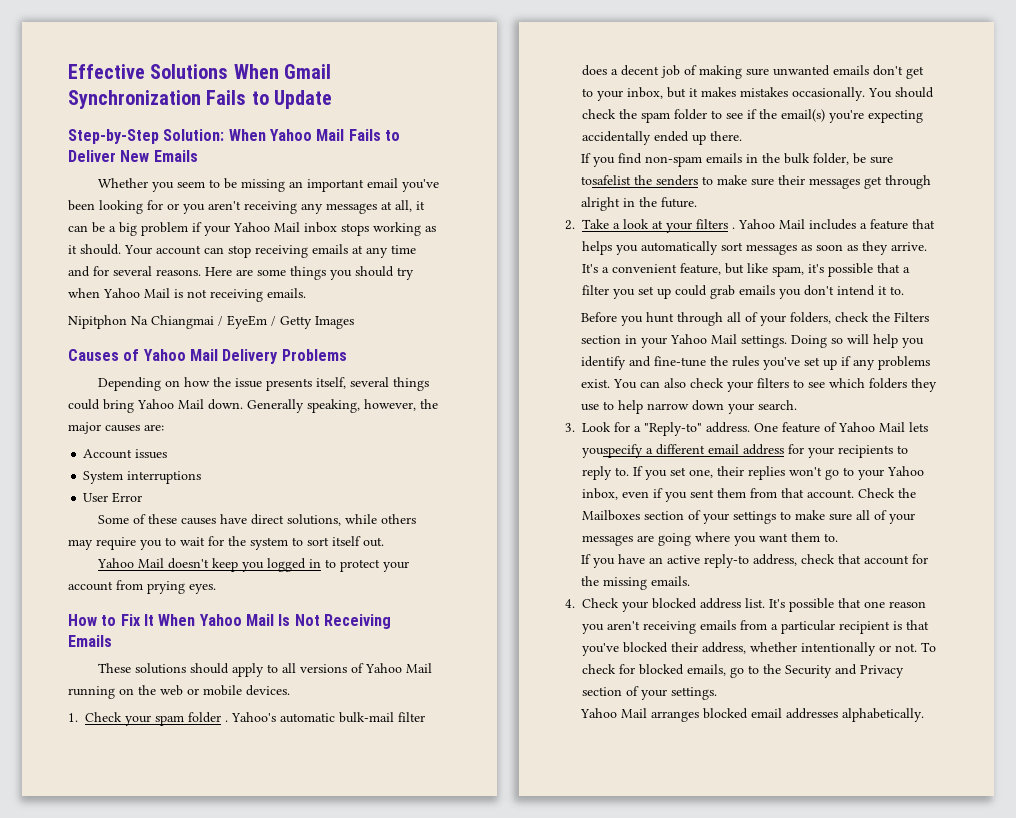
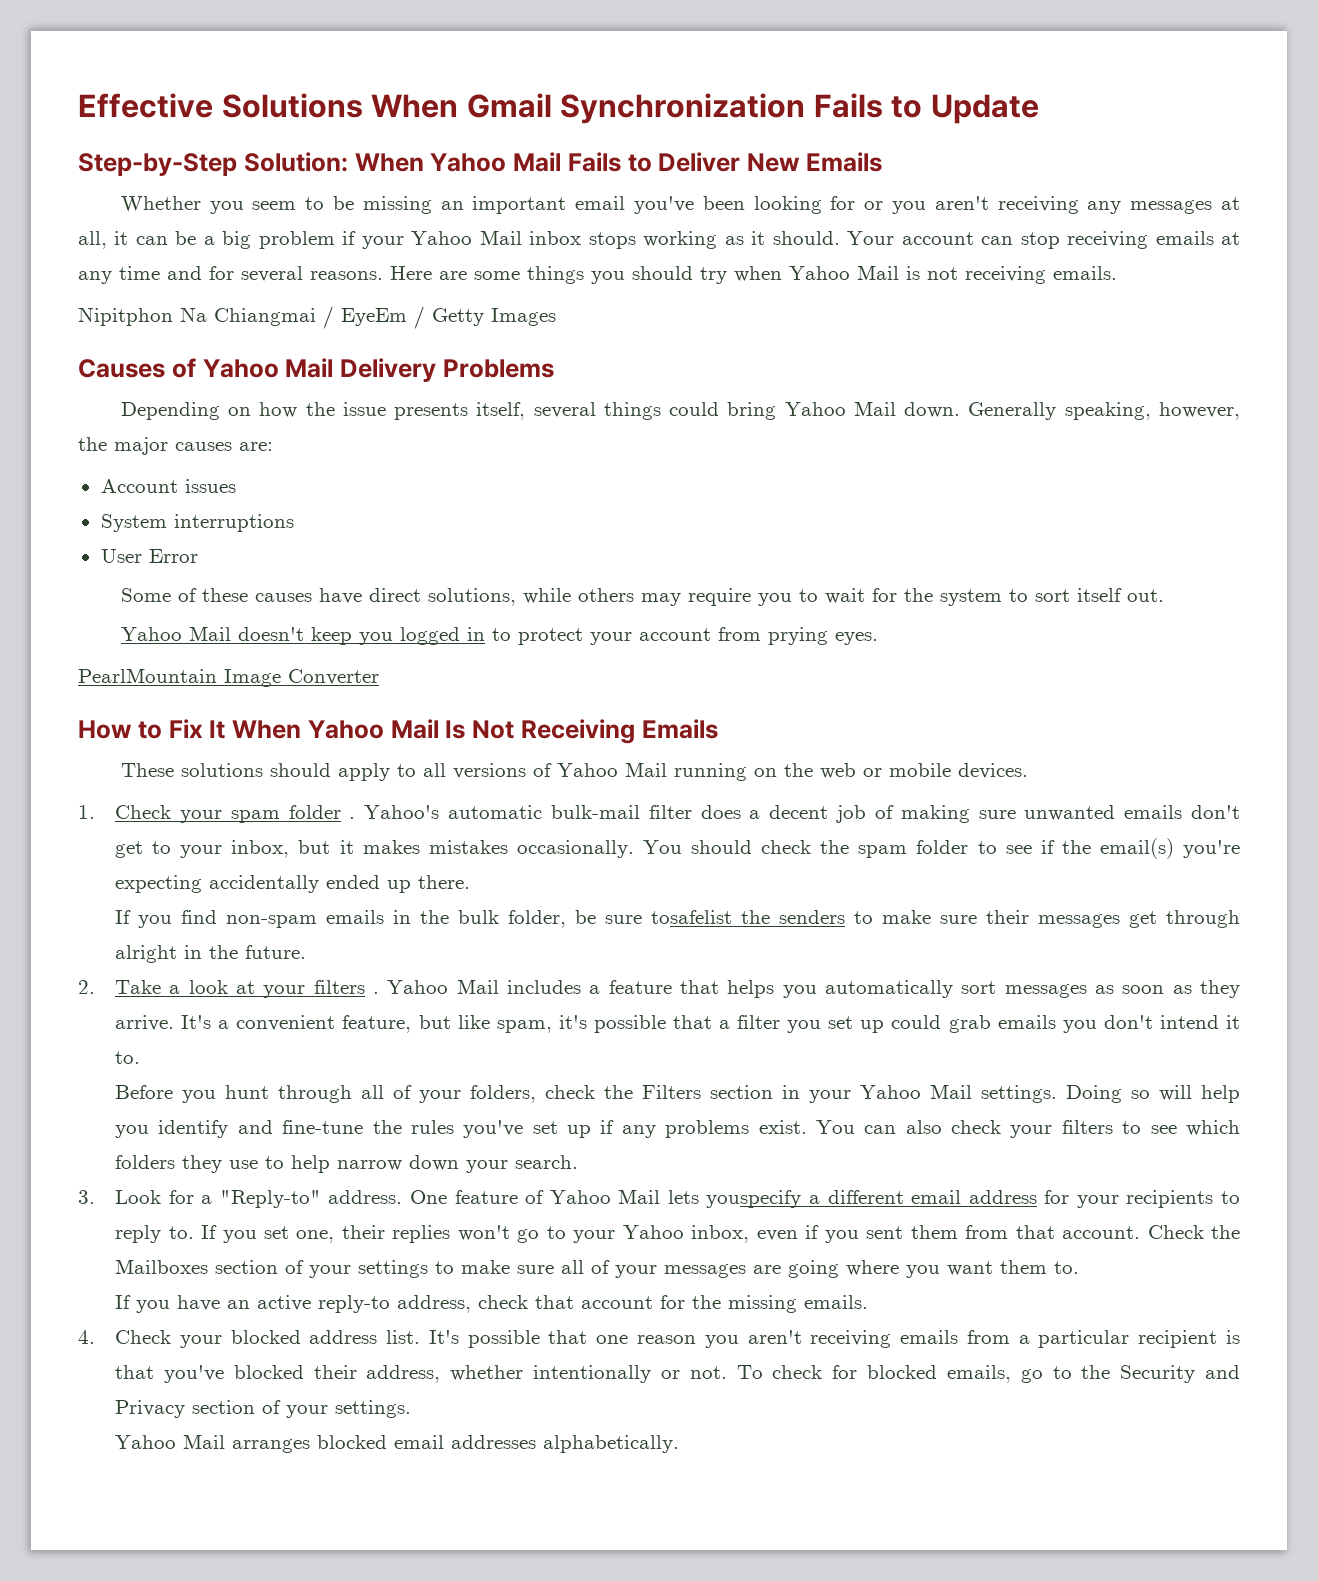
(216, 589) none -> [78,668,379,687] // PearlMountain Image Converter

